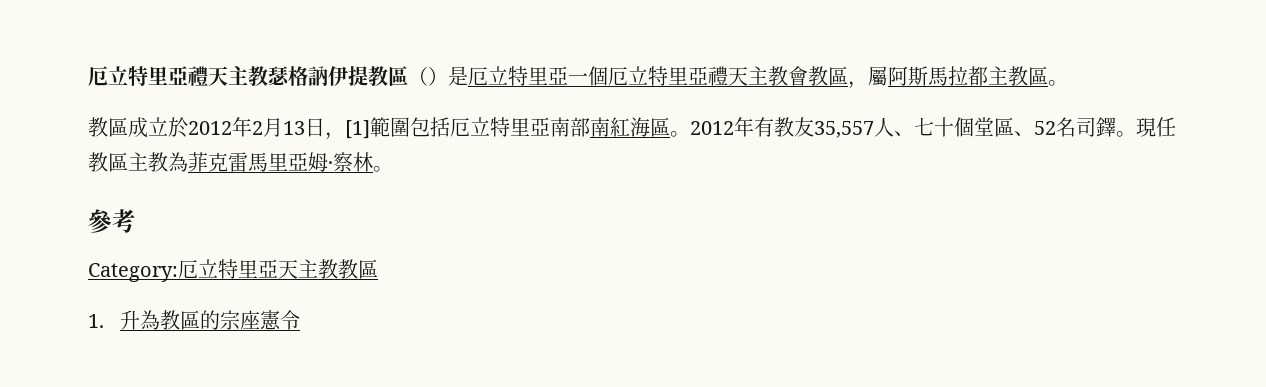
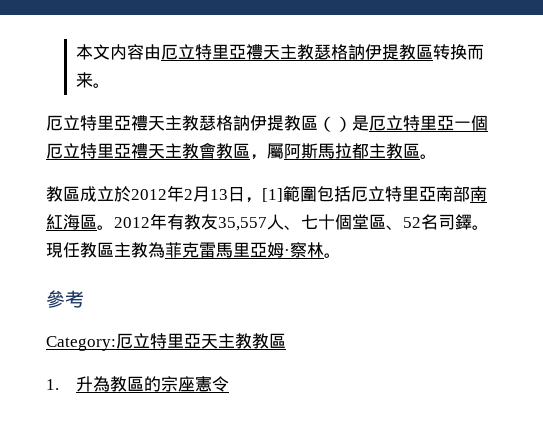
(88, 76) none -> [75,44,484,60] [75,72,110,88] 本文内容由厄立特里亞禮天主教瑟格訥伊提教區转换而来。 //

